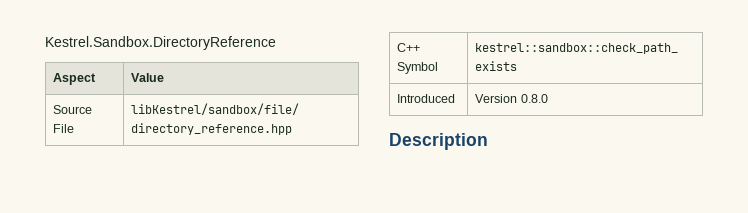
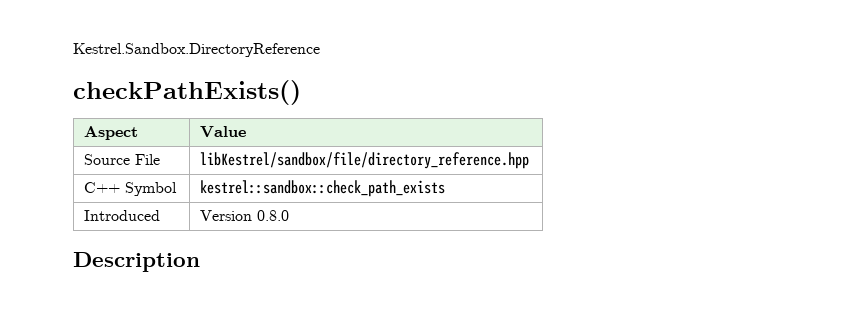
(276, 43) none -> [73,80,301,105] // checkPathExists()

